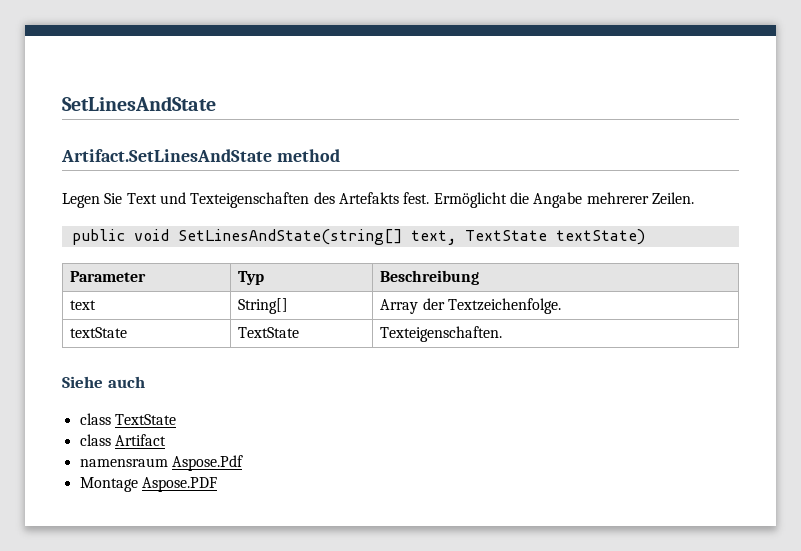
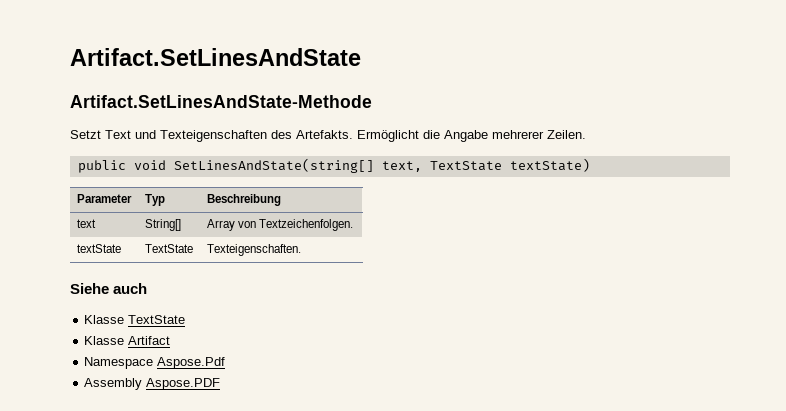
[62,96,216,111] [61,149,340,162] [62,193,123,208] SetLinesAndState // Artifact.SetLinesAndState method // Legen Sie -> [70,48,361,66] [70,95,372,108] [70,130,101,139] Artifact.SetLinesAndState // Artifact.SetLinesAndState-Methode // Setzt
[338,192,430,204] Artefakts fest. -> [296,130,353,139] Artefakts.
[422,298,561,314] der Textzeichenfolge. -> [237,219,353,231] von Textzeichenfolgen.
[79,413,111,425] class -> [84,315,125,324] Klasse
[79,434,111,446] class -> [84,336,125,345] Klasse
[79,458,168,467] namensraum -> [84,357,154,369] Namespace
[79,477,138,492] Montage -> [84,378,143,390] Assembly

